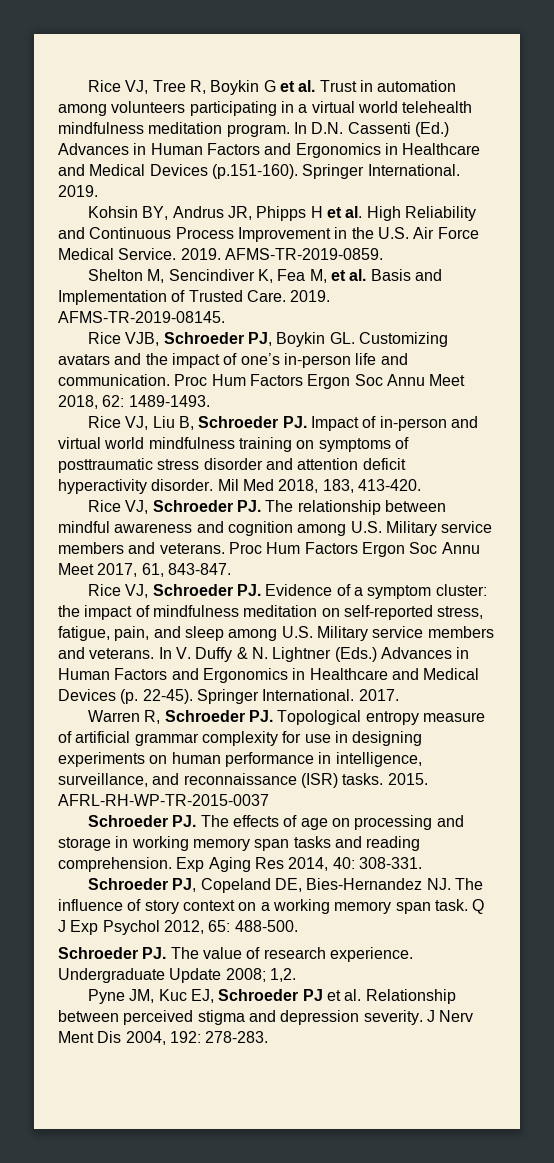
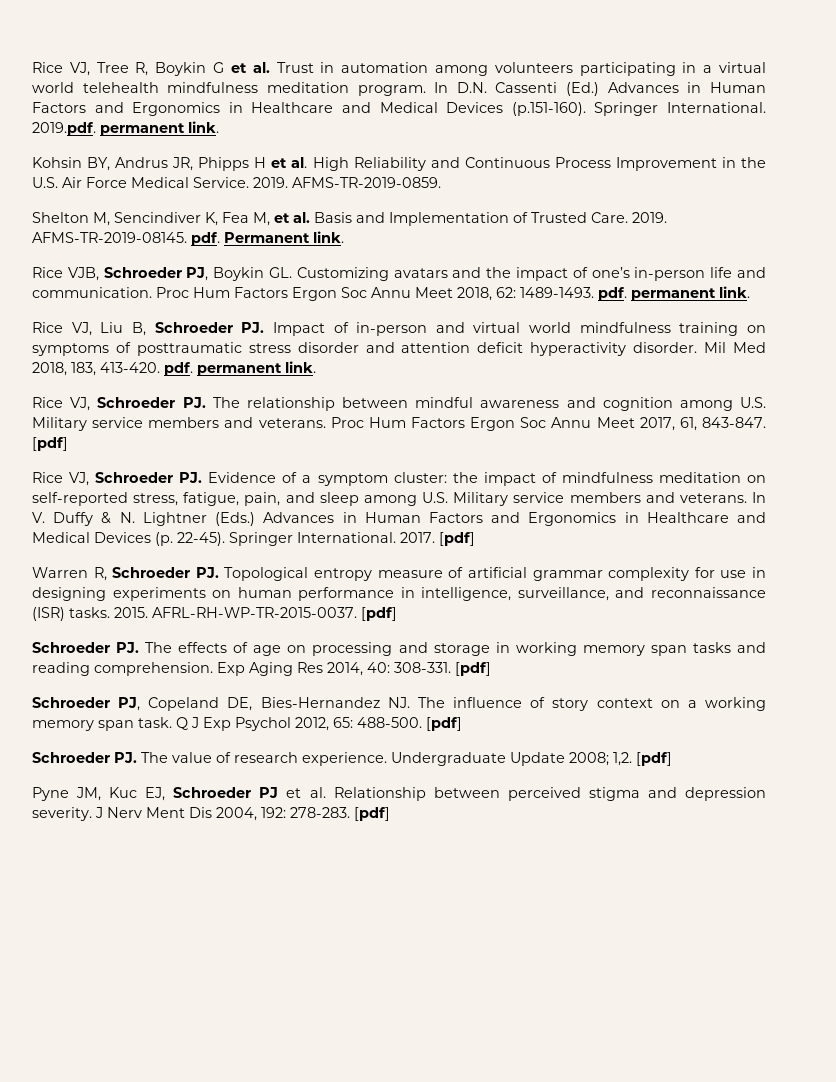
[58,185,98,197] 2019. -> [32,121,219,136] 2019.pdf. permanent link.
(225, 317) none -> [191,231,344,246] pdf. Permanent link.
(210, 401) none -> [598,286,750,301] pdf. permanent link.
(421, 485) none -> [164,361,316,376] pdf. permanent link.
(231, 569) none -> [32,437,68,451] [pdf]
(399, 695) none -> [439,532,475,546] [pdf]
[58,794,269,806] AFRL-RH-WP-TR-2015-0037 -> [152,607,397,621] AFRL-RH-WP-TR-2015-0037. [pdf]
(422, 863) none -> [455,662,491,676] [pdf]
(298, 926) none -> [426,717,462,731] [pdf]
(296, 975) none -> [636,752,672,766] [pdf]
(269, 1037) none -> [354,807,390,821] [pdf]

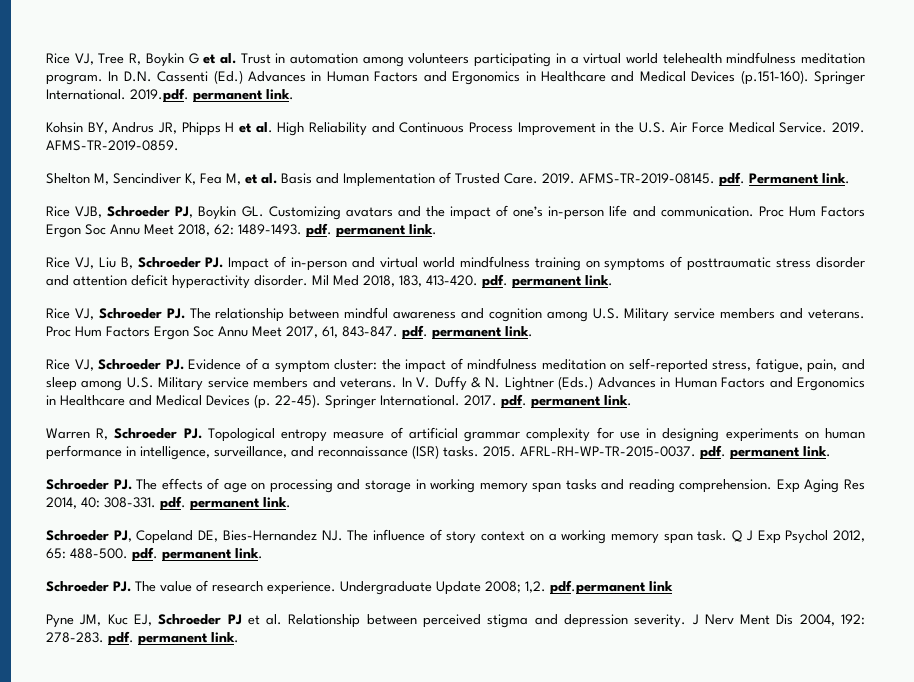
[32,437,68,451] [pdf] -> [402,325,533,340] pdf. permanent link.
[439,532,475,546] [pdf] -> [501,394,632,409] pdf. permanent link.
[361,607,397,621] [pdf] -> [700,445,831,460] pdf. permanent link.
[455,662,491,676] [pdf] -> [160,496,291,511] pdf. permanent link.
[426,717,462,731] [pdf] -> [132,547,263,562] pdf. permanent link.
[636,752,672,766] [pdf] -> [550,580,673,595] pdf.permanent link
[354,807,390,821] [pdf] -> [108,631,239,646] pdf. permanent link.

